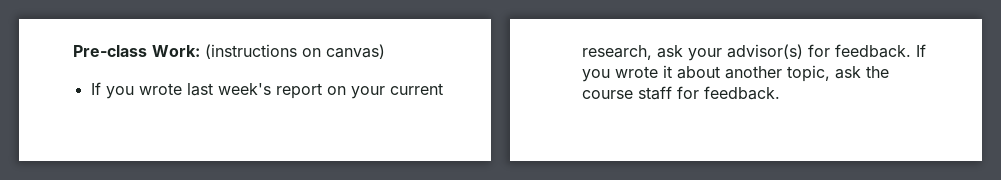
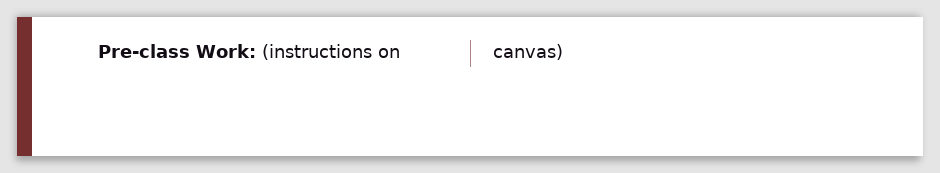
[90,82,443,99] [581,44,926,61] [581,65,889,82] [581,86,780,100] // If you wrote last week's report on your current research, ask your advisor(s) for feedback. If you wrote it about another topic, ask the course staff for feedback. -> (563, 52) none

